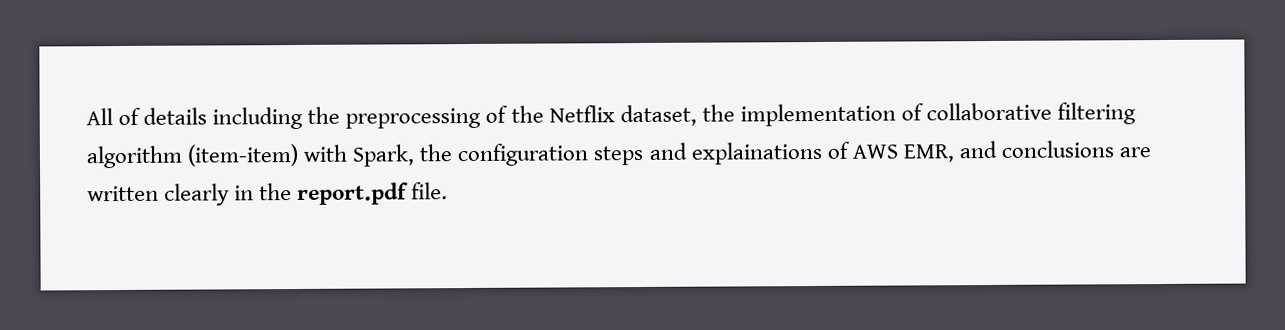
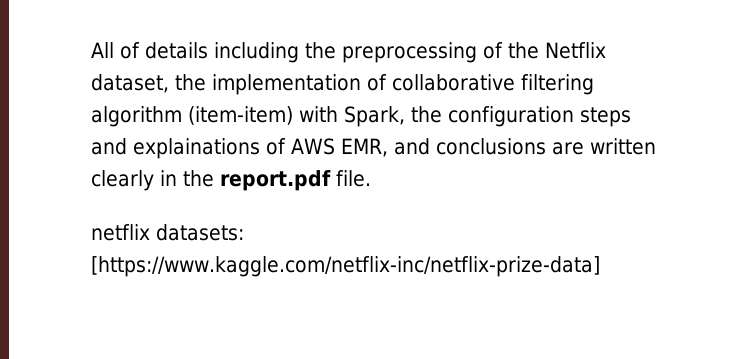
(449, 191) none -> [91,224,244,241] [91,256,600,277] // netflix datasets: [https://www.kaggle.com/netflix-inc/netflix-prize-data]

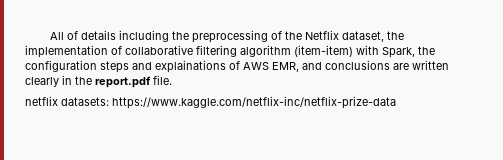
[91,256,600,277] [https://www.kaggle.com/netflix-inc/netflix-prize-data] -> [112,96,396,109] https://www.kaggle.com/netflix-inc/netflix-prize-data

